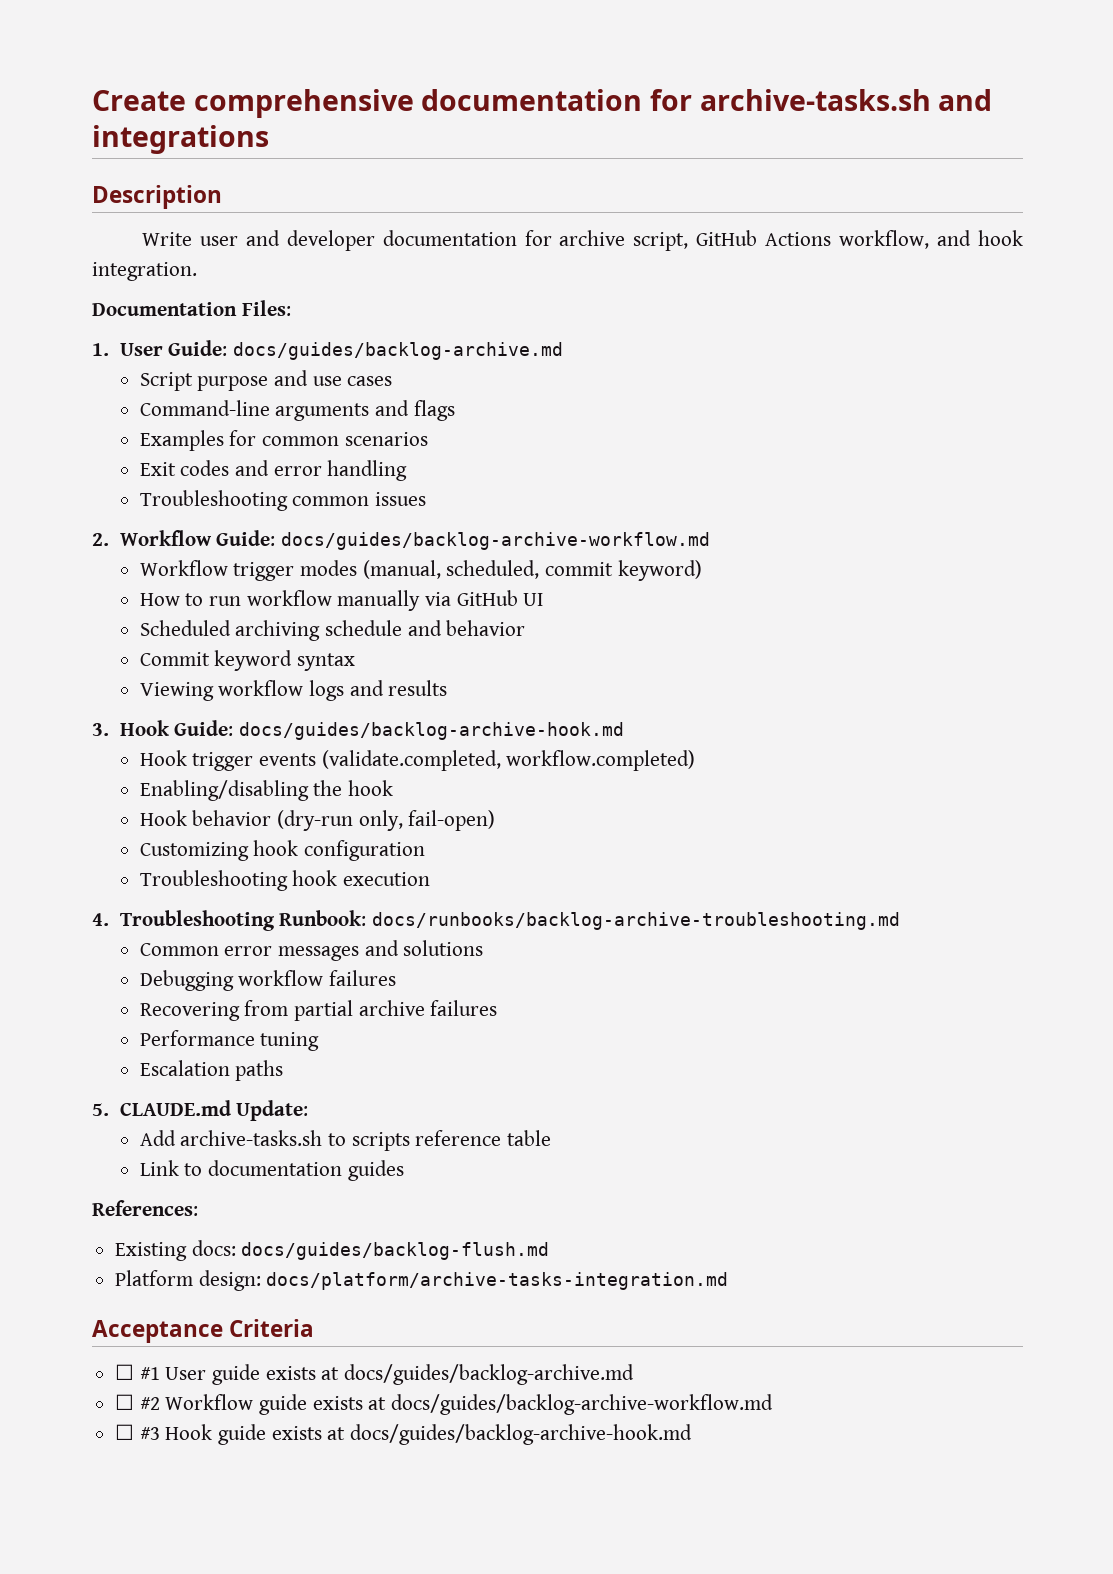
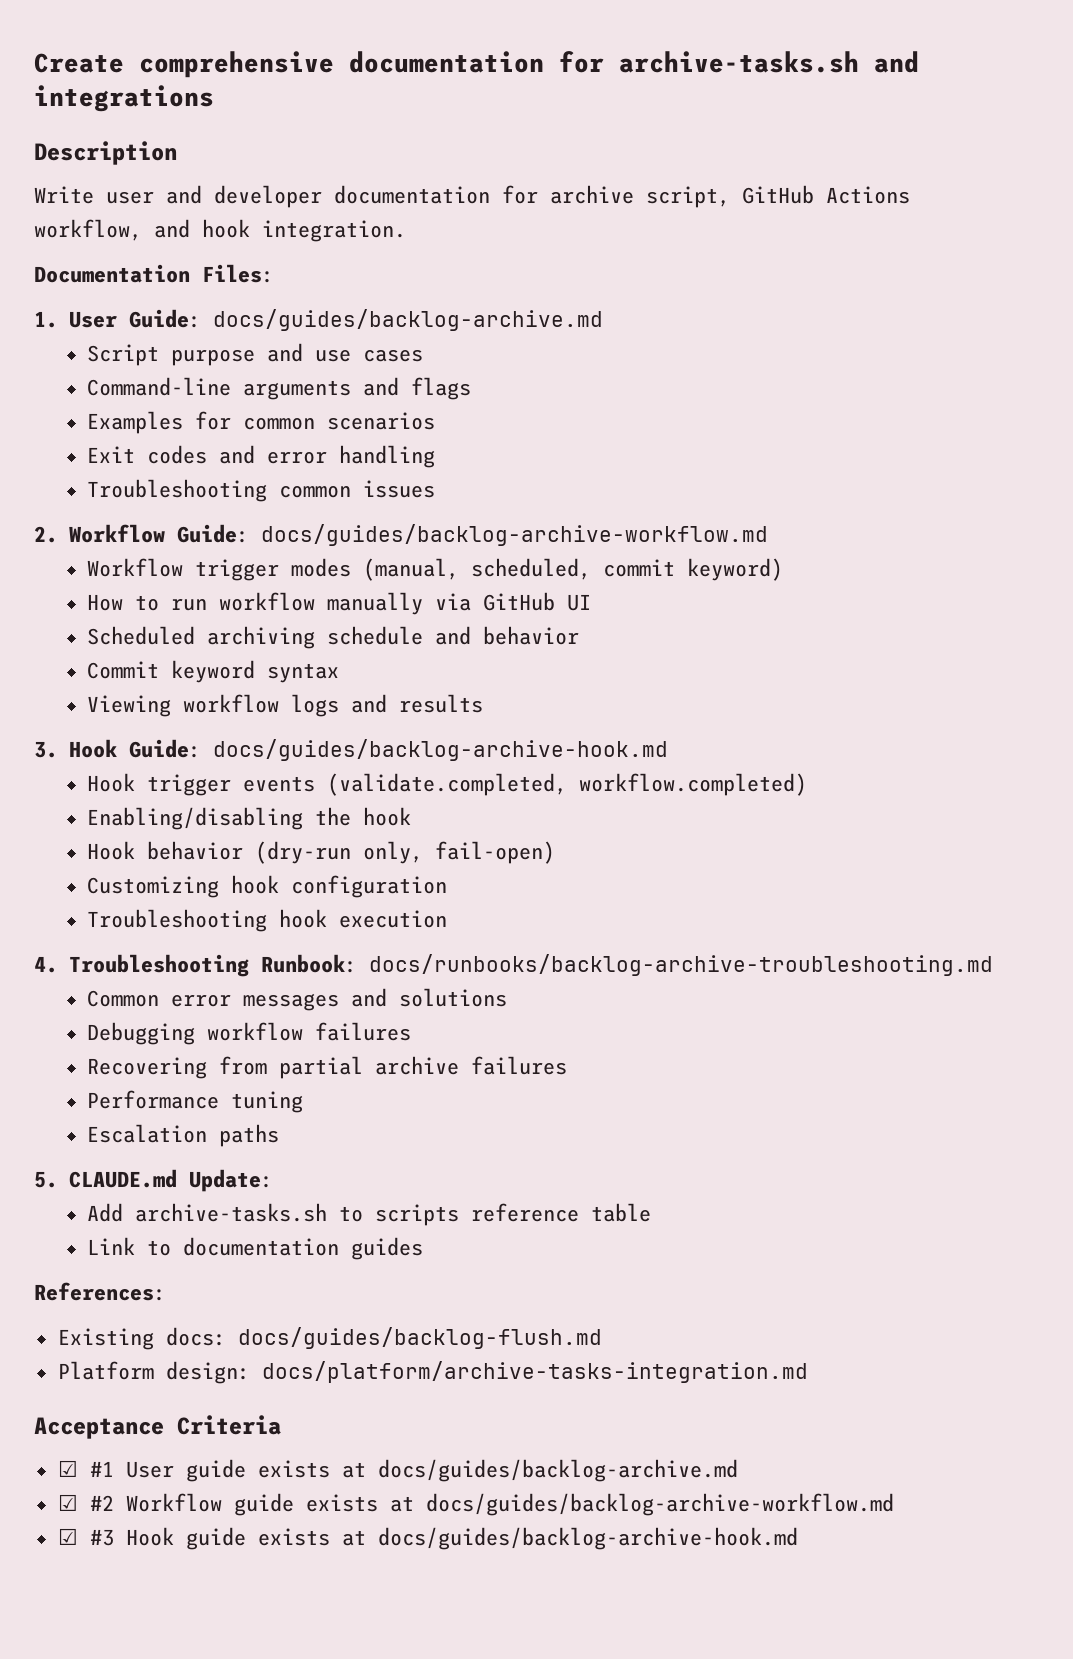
[115,1364,135,1380] ☐ -> [57,1460,78,1477] ☑
[115,1394,135,1410] ☐ -> [57,1494,78,1511] ☑
[115,1424,135,1440] ☐ -> [57,1528,78,1545] ☑

